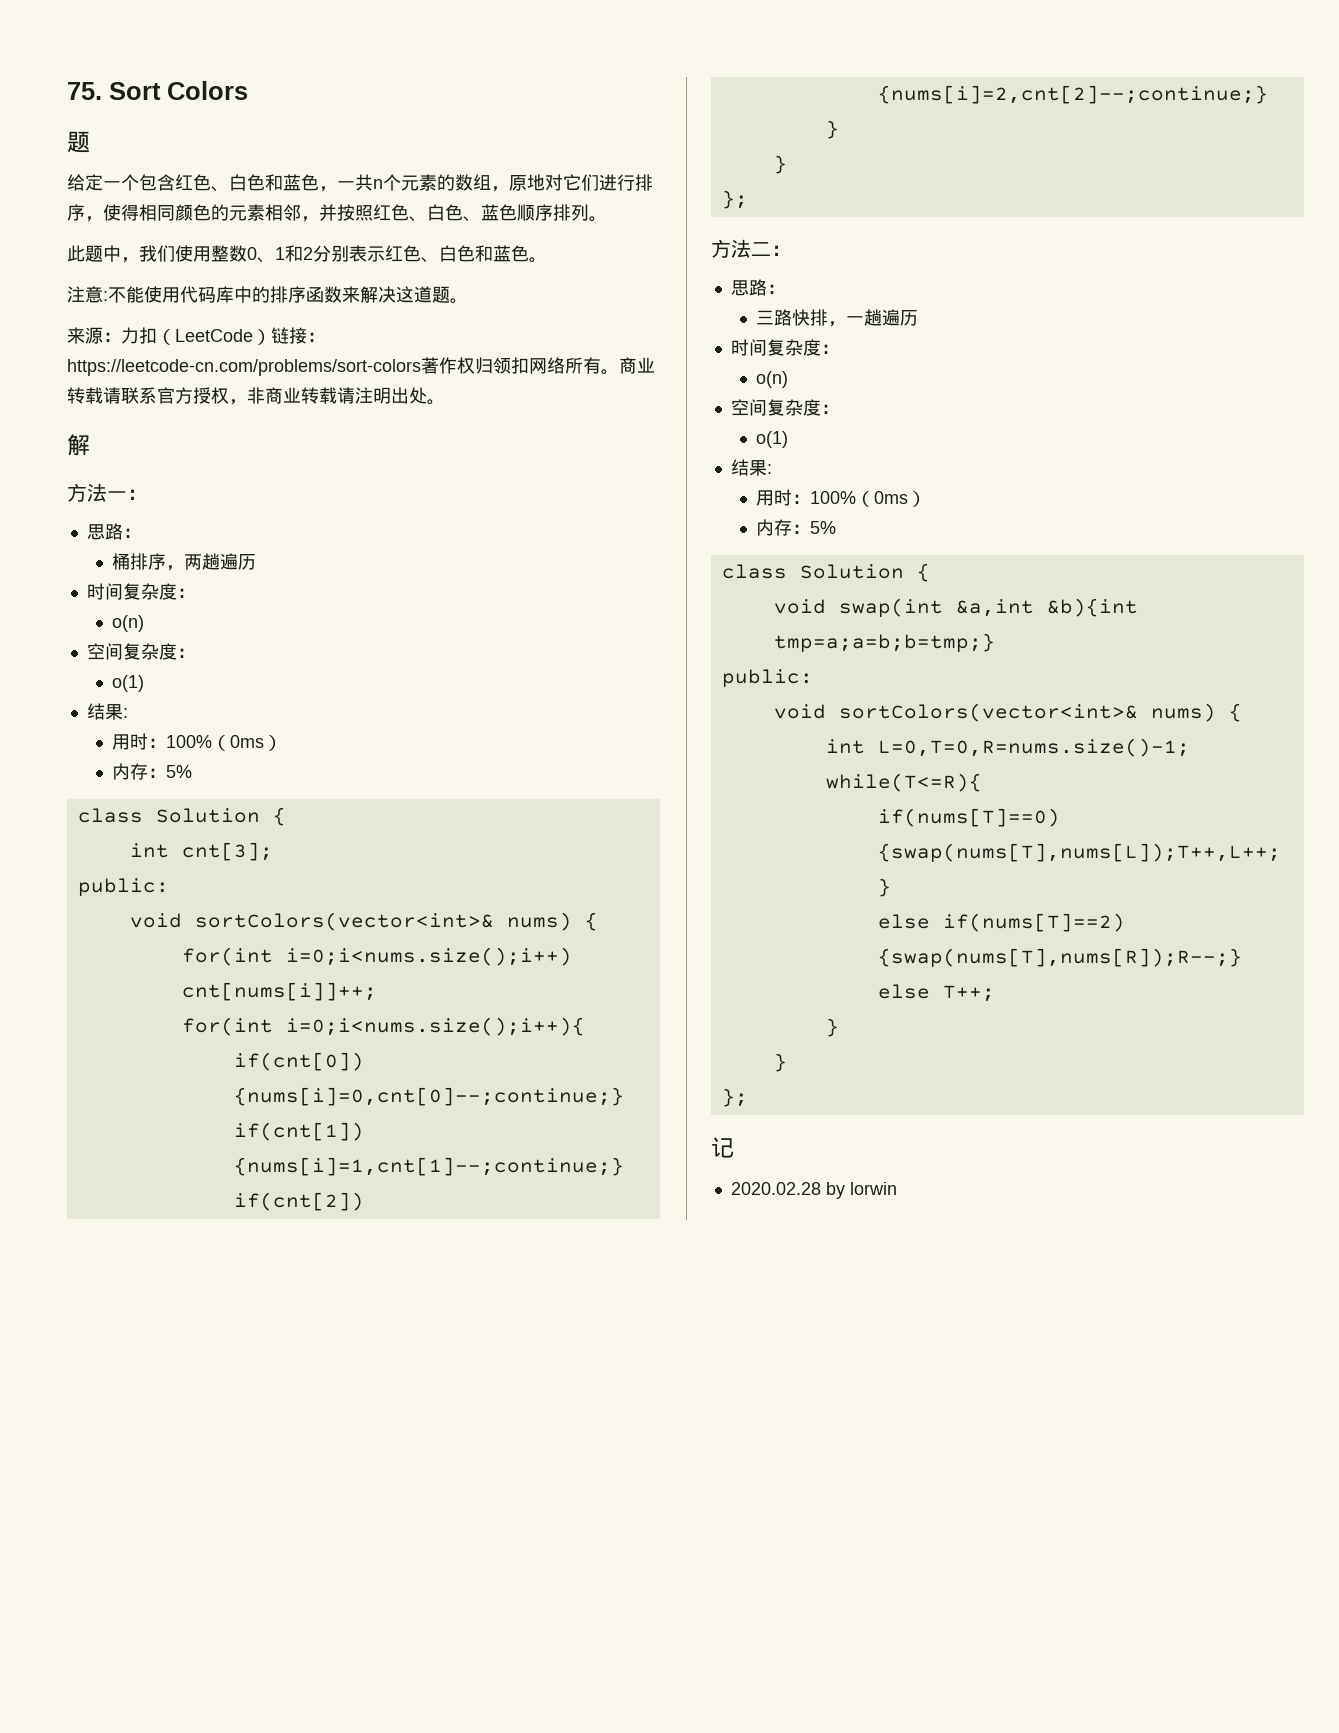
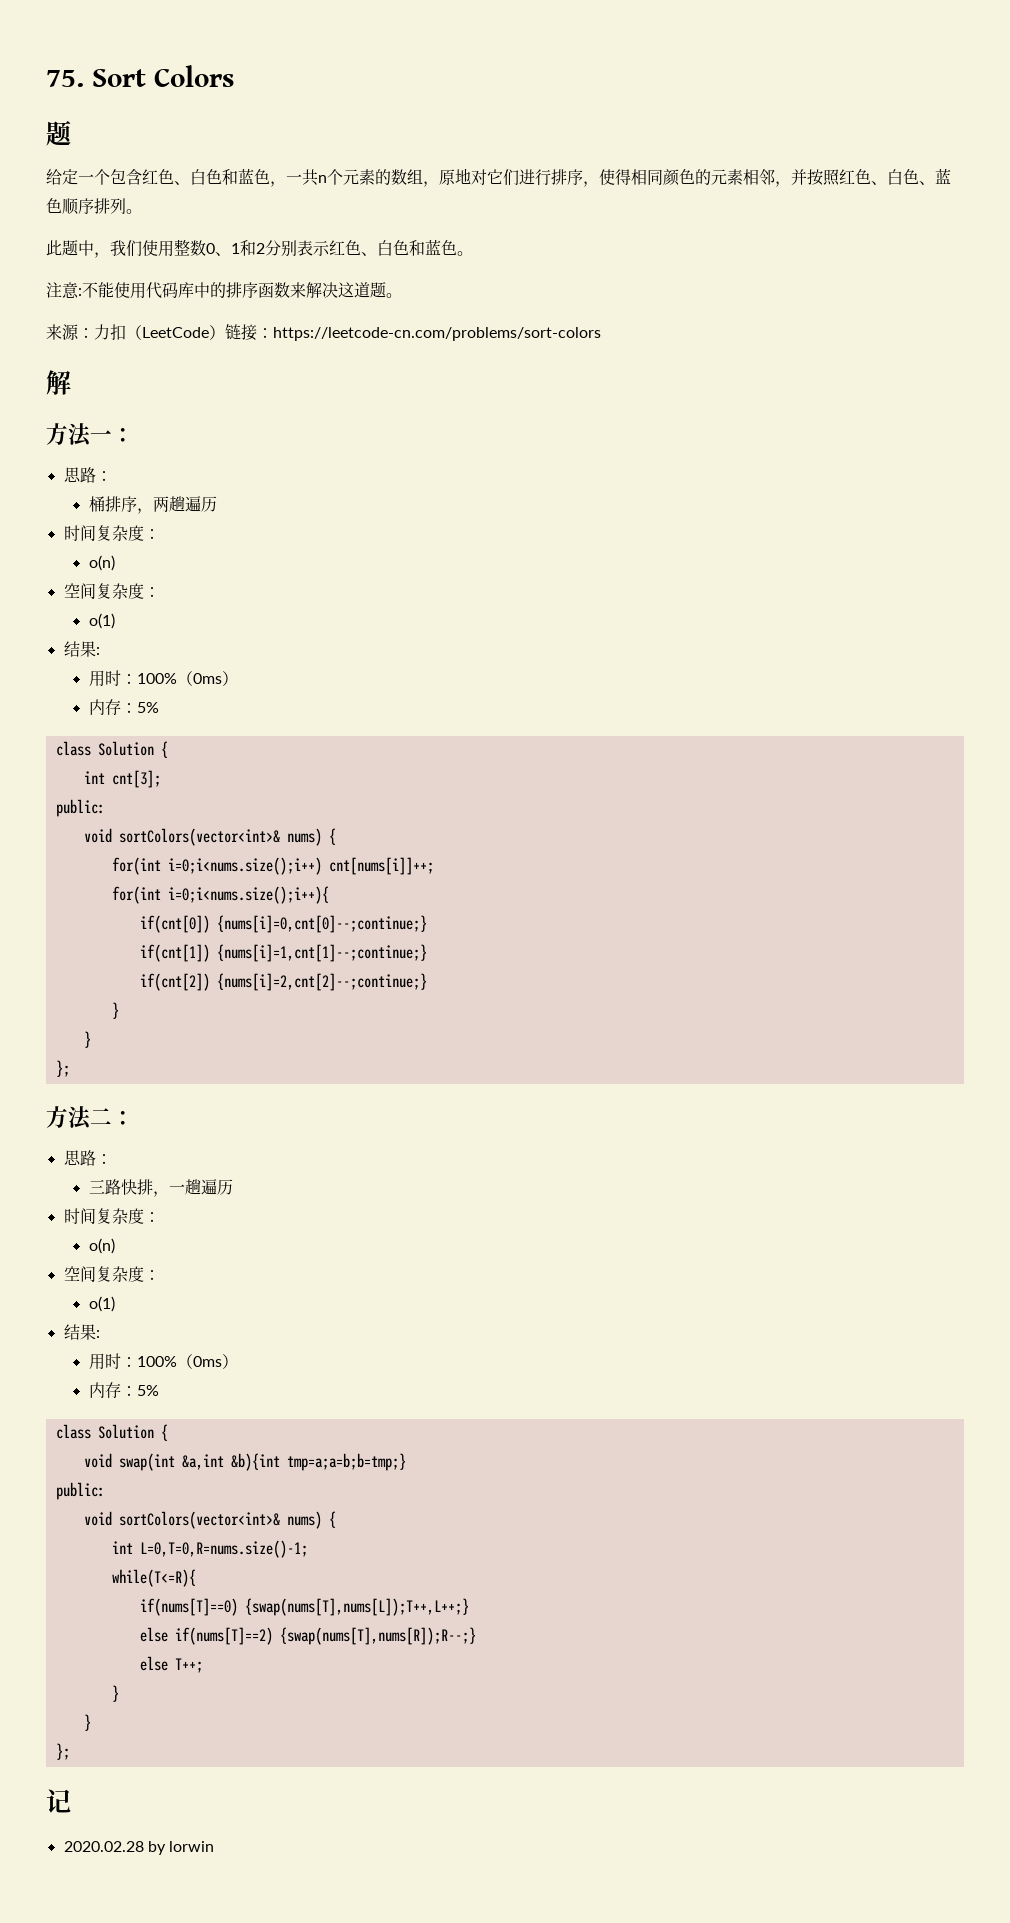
[421,357,655,375] [67,387,445,405] 著作权归领扣网络所有。商业转载请联系官方授权，非商业转载请注明出处。 -> (601, 334) none

